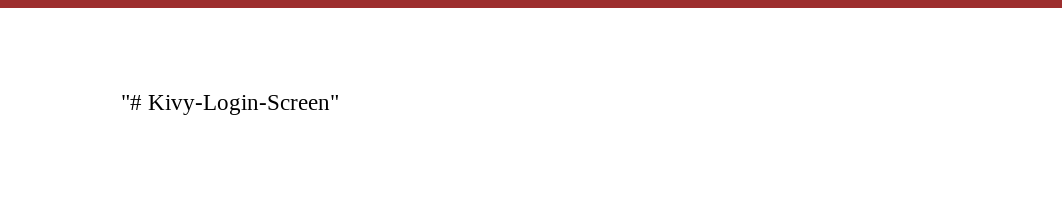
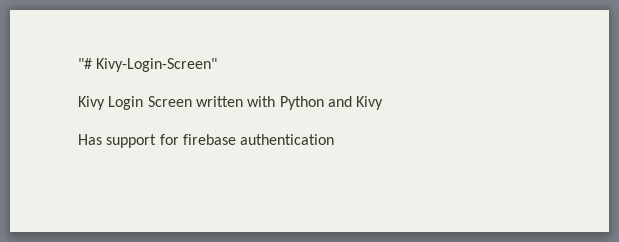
(340, 105) none -> [78,96,384,110] [78,134,335,148] // Kivy Login Screen written with Python and Kivy // Has support for firebase authentication

